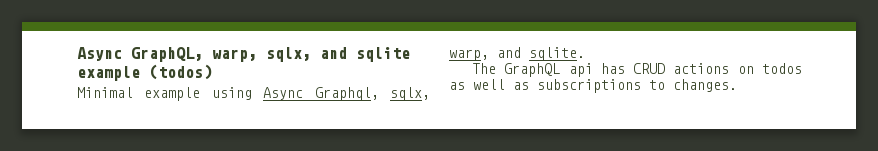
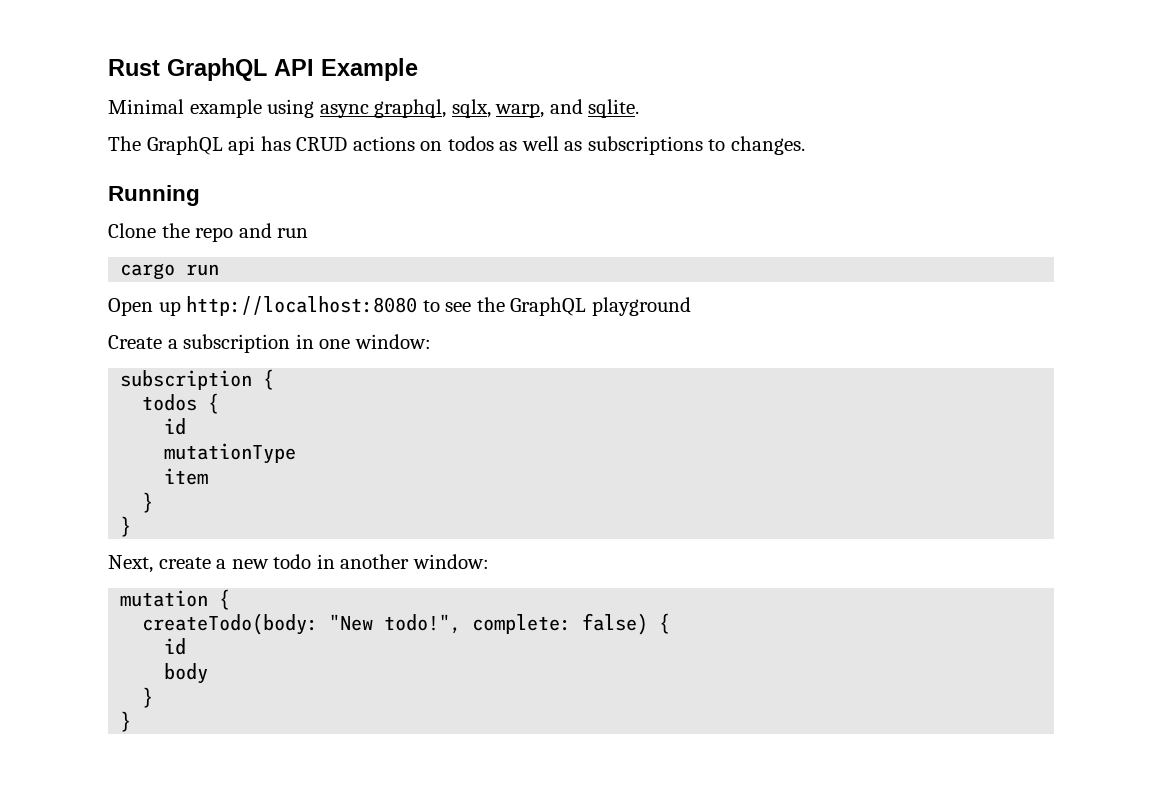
[77,47,410,62] [77,64,212,81] Async GraphQL, warp, sqlx, and sqlite example (todos) -> [108,58,418,81] Rust GraphQL API Example
[263,87,379,101] Async Graphql, -> [319,99,447,118] async graphql,
(737, 85) none -> [108,185,200,206] [108,223,309,242] [120,263,220,280] [108,296,691,316] [108,334,431,353] [120,369,275,390] [142,393,220,414] [164,418,187,435] [164,443,297,464] [164,468,209,485] [142,492,154,513] [120,516,132,537] [108,554,489,573] [120,589,231,610] [142,613,671,635] [164,638,187,655] [164,663,209,684] [142,687,154,708] [120,711,132,732] // Running // Clone the repo and run // cargo run // Open up http://localhost:8080 to see the GraphQL playground // Create a subscription in one window: // subscription { // todos { // id // mutationType // item // } // } // Next, create a new todo in another window: // mutation { // createTodo(body: "New todo!", complete: false) { // id // body // } // }

